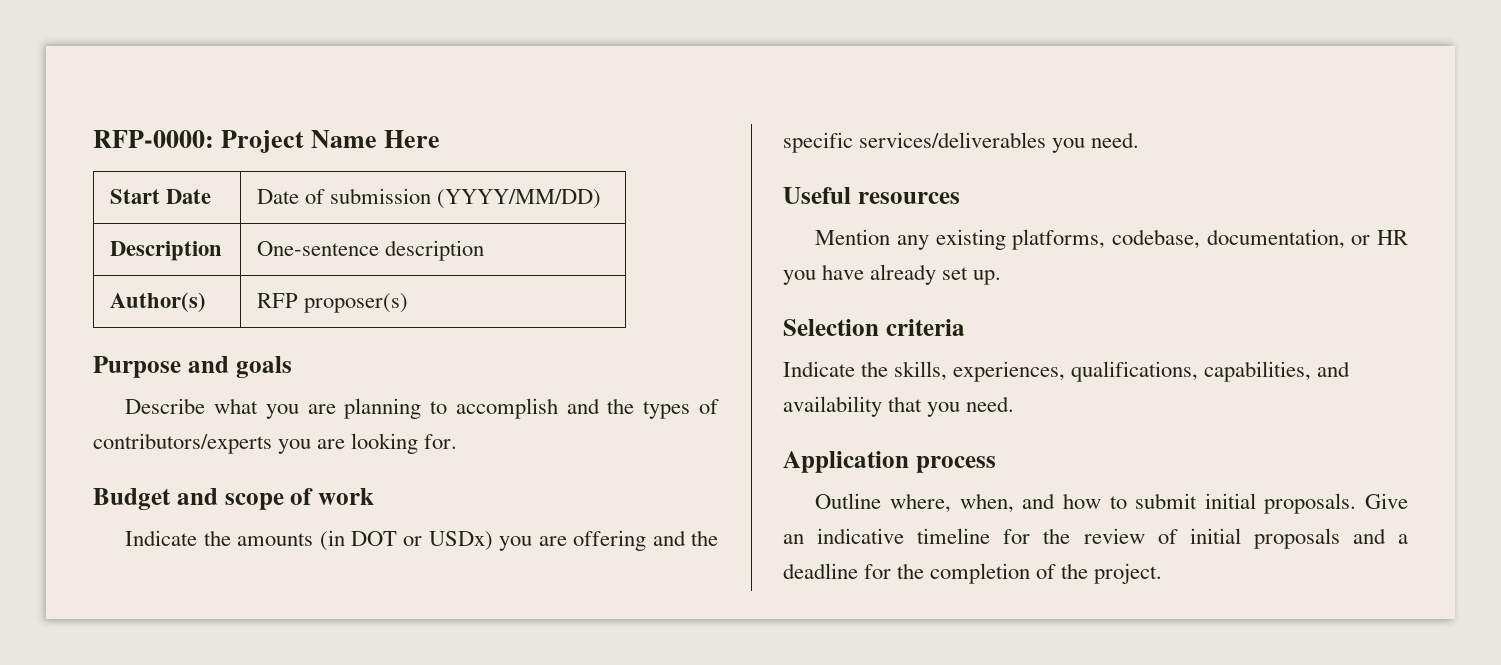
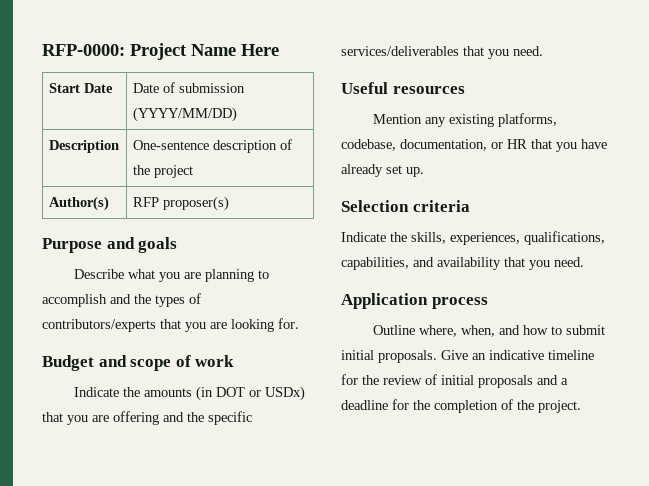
(485, 250) none -> [279,139,292,150] [132,165,193,178] of the project
(272, 443) none -> [160,319,181,329] that
(493, 541) none -> [42,412,63,422] that
(1047, 140) none -> [463,46,484,56] that
(1408, 237) none -> [531,139,552,149] that

